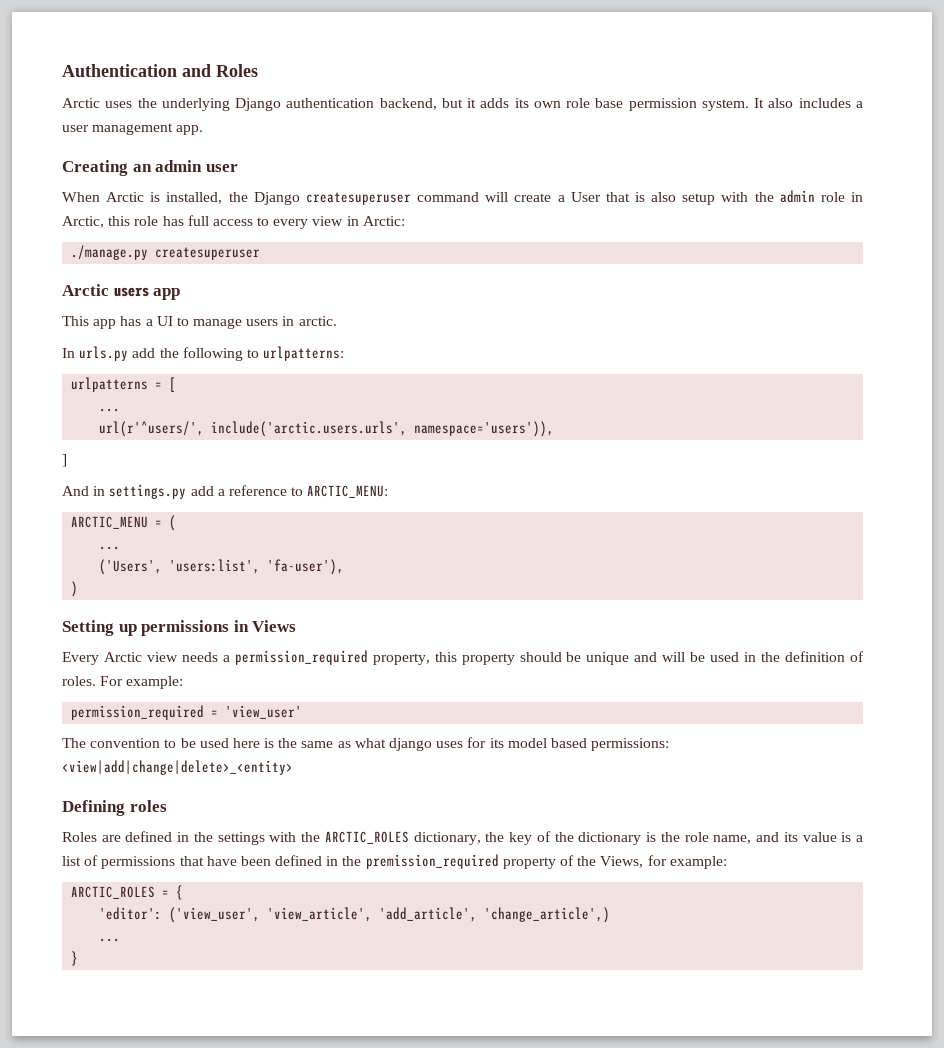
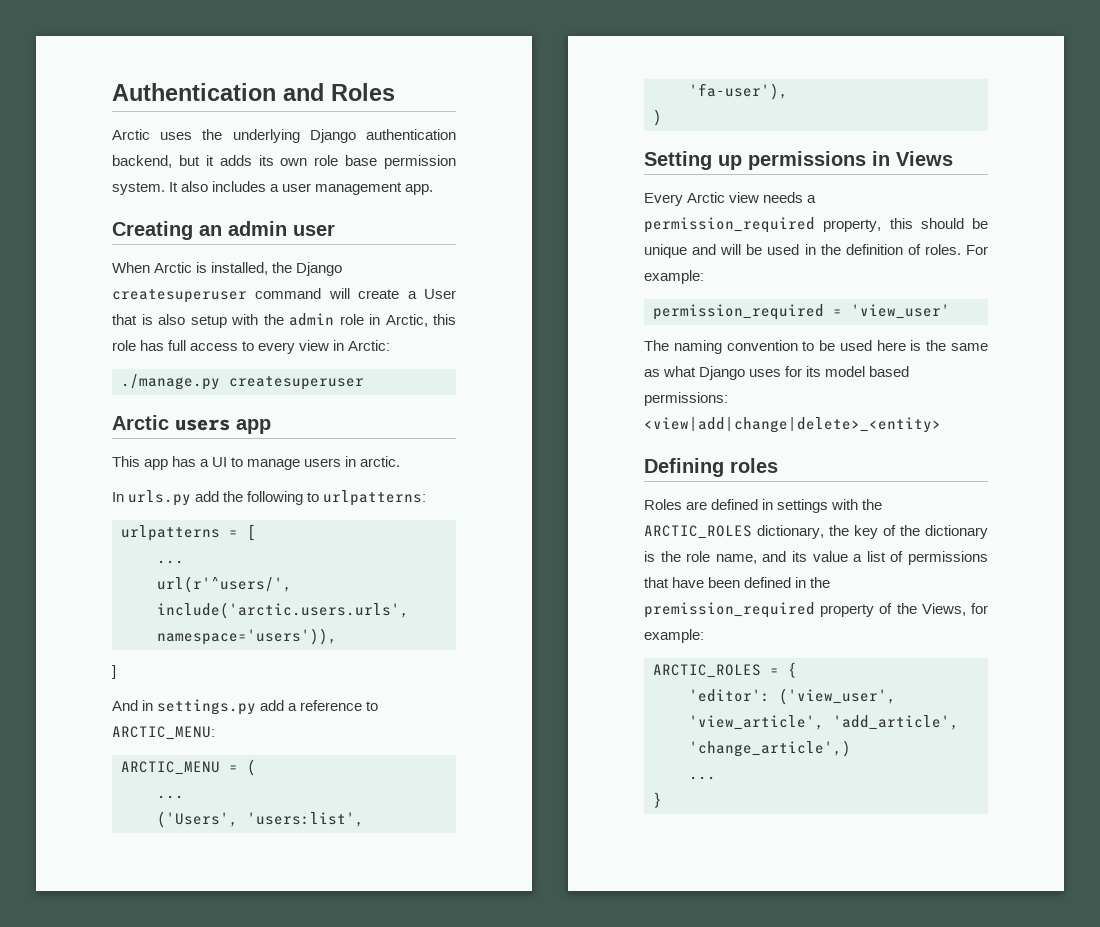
[461,653,515,665] property -> (913, 223) none
(86, 743) none -> [673,340,722,354] naming
[389,738,433,751] django -> [699,366,746,380] Django
[193,832,213,842] the -> (774, 504) none
[841,832,852,842] is -> (848, 556) none

